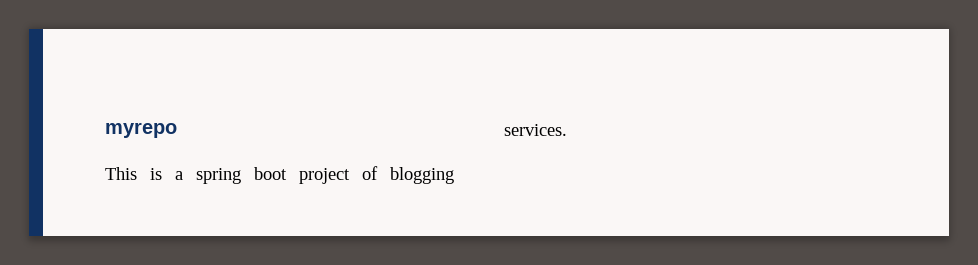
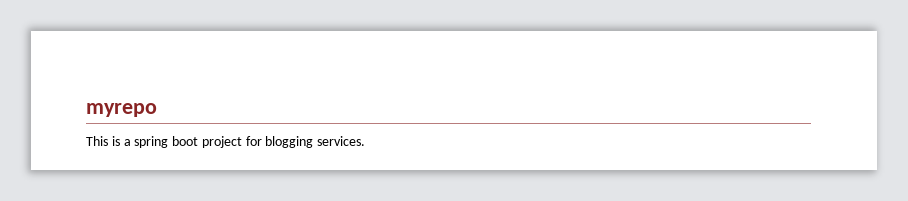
[362,166,378,180] of -> [245,136,262,146] for

